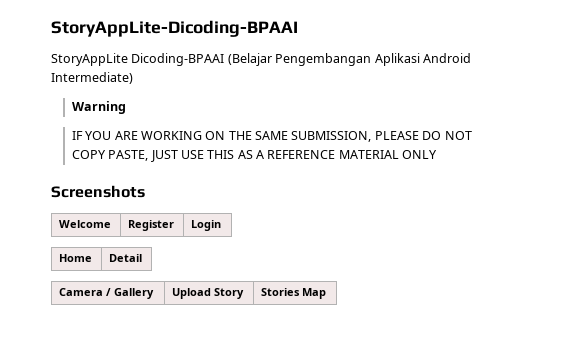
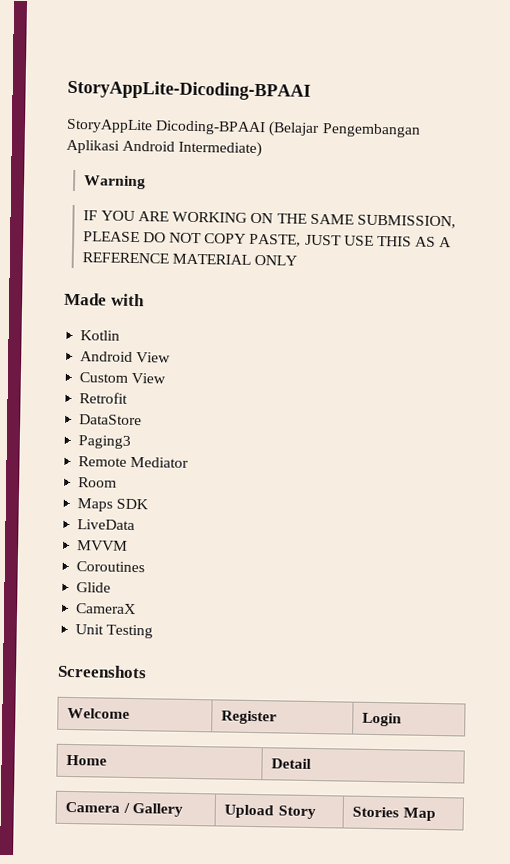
(438, 154) none -> [64,292,145,307] [80,330,121,341] [80,351,172,363] [79,372,167,384] [79,392,129,404] [79,414,143,426] [78,435,132,449] [78,456,190,468] [78,477,118,488] [77,498,150,512] [77,519,136,531] [77,540,129,551] [76,561,146,573] [76,582,112,593] [76,603,137,615] [75,624,154,639] // Made with // Kotlin // Android View // Custom View // Retrofit // DataStore // Paging3 // Remote Mediator // Room // Maps SDK // LiveData // MVVM // Coroutines // Glide // CameraX // Unit Testing

